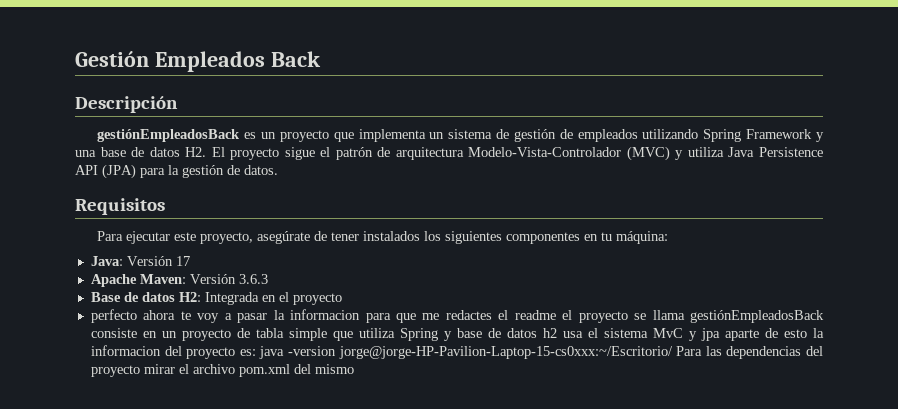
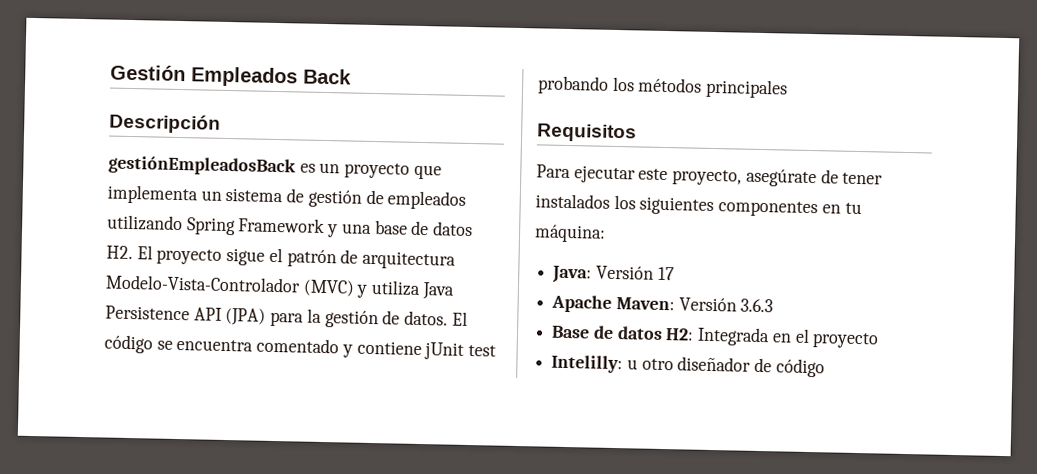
(278, 170) none -> [451,311,468,326] [104,334,497,360] [537,75,789,99] El código se encuentra comentado y contiene jUnit test probando los métodos principales
[90,309,824,323] [90,328,824,341] [90,345,823,359] [90,364,354,377] perfecto ahora te voy a pasar la informacion para que me redactes el readme el proyecto se llama gestiónEmpleadosBack consiste en un proyecto de tabla simple que utiliza Spring y base de datos h2 usa el sistema MvC y jpa aparte de esto la informacion del proyecto es: java -version jorge@jorge-HP-Pavilion-Laptop-15-cs0xxx:~/Escritorio/ Para las dependencias del proyecto mirar el archivo pom.xml del mismo -> [551,354,825,378] Intelilly: u otro diseñador de código

